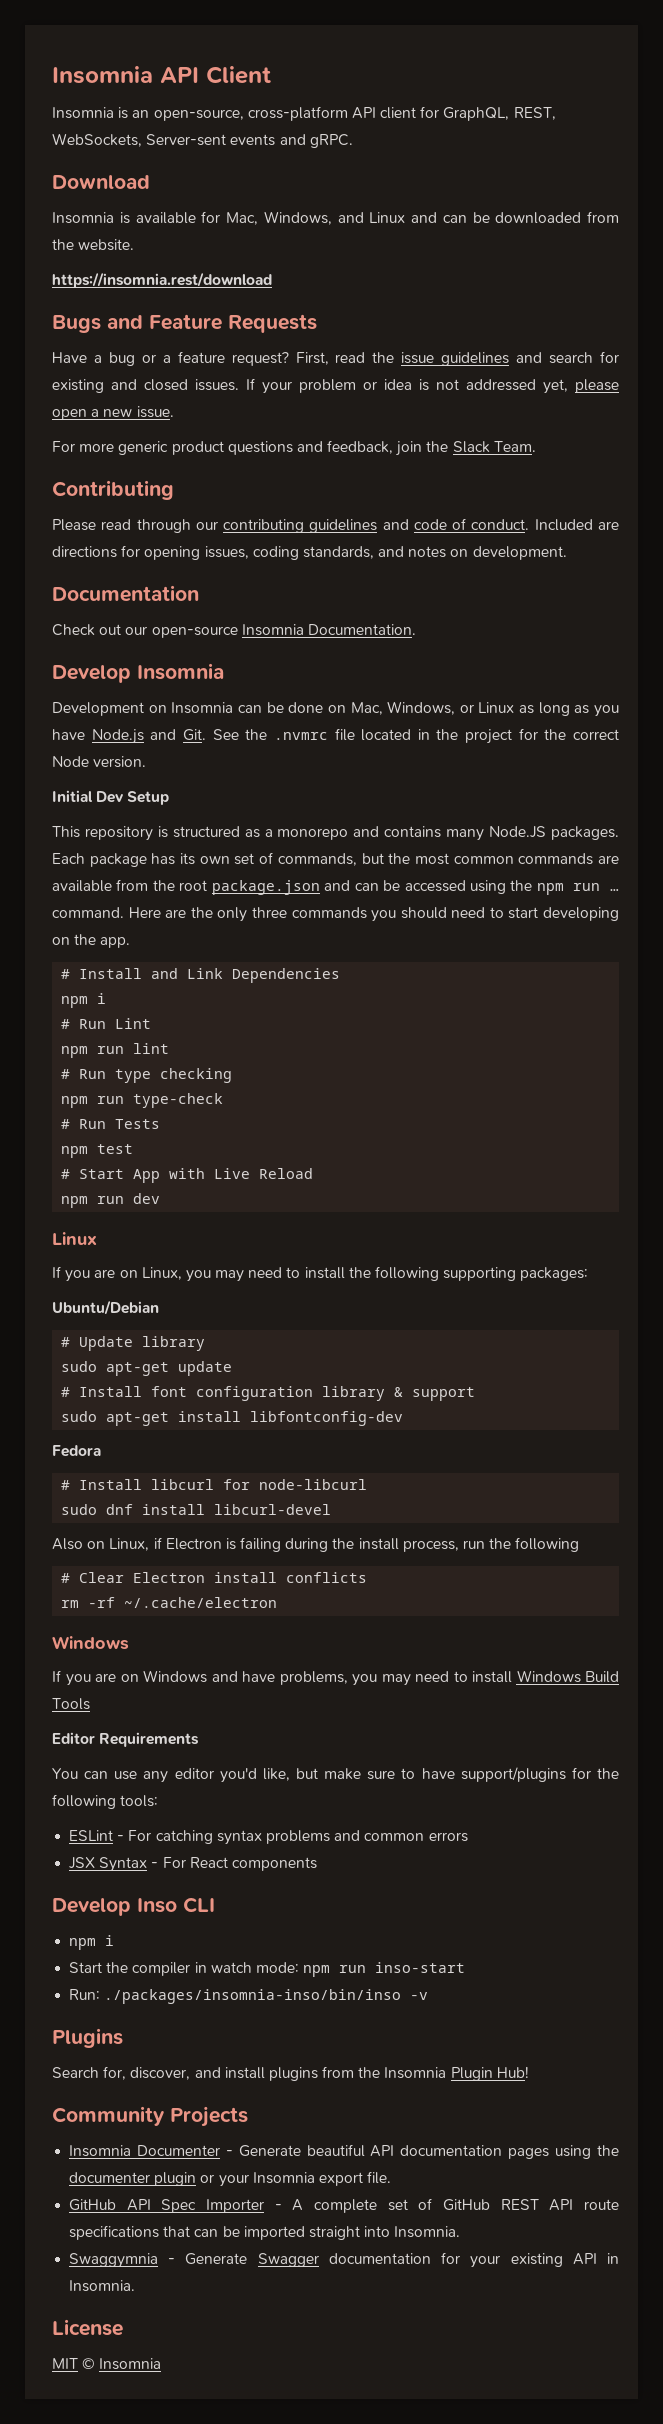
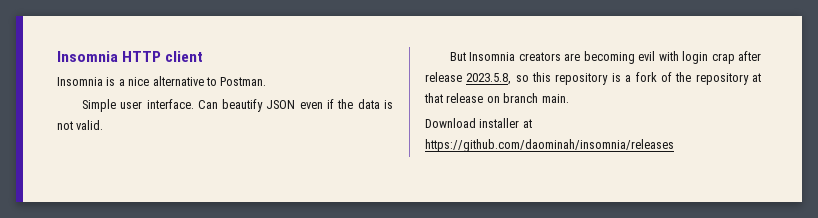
[52,66,271,84] [52,106,556,121] [52,133,353,148] [52,175,150,189] [52,211,619,225] [52,239,135,251] [52,272,272,288] [52,314,317,333] [52,351,620,366] [52,378,619,394] [52,406,174,420] [52,440,536,456] [52,480,174,500] [52,518,619,533] [52,545,567,560] [52,585,199,602] [52,624,416,638] [52,663,224,683] [52,701,619,717] [52,728,620,744] [52,756,147,768] [52,790,170,805] [52,826,620,841] [52,852,620,867] [52,879,619,895] [52,907,619,922] [52,934,131,948] [61,968,341,983] [61,993,107,1008] [61,1018,152,1029] [61,1043,170,1058] [61,1068,233,1083] [61,1093,224,1108] [61,1119,161,1129] [61,1144,134,1158] [61,1168,314,1183] [61,1193,161,1208] [52,1232,97,1245] [52,1266,589,1282] [52,1300,159,1315] [61,1336,206,1351] [61,1361,233,1376] [61,1386,476,1401] [61,1411,404,1426] [52,1445,101,1457] [61,1479,368,1490] [61,1504,332,1515] [52,1537,580,1552] [61,1572,368,1583] [61,1597,278,1608] [52,1636,129,1650] [52,1670,619,1686] [52,1698,90,1710] [52,1732,200,1747] [52,1767,619,1783] [52,1794,159,1809] [69,1830,468,1845] [69,1857,317,1872] [52,1897,215,1916] [69,1935,115,1950] [69,1962,466,1977] [69,1989,429,2004] [52,2028,123,2048] [52,2066,529,2081] [52,2106,248,2127] [69,2144,619,2159] [69,2171,392,2187] [69,2198,620,2213] [69,2225,461,2240] [69,2252,620,2268] [69,2280,136,2292] [52,2319,123,2336] [52,2358,162,2370] Insomnia API Client // Insomnia is an open-source, cross-platform API client for GraphQL, REST, WebSockets, Server-sent events and gRPC. // Download // Insomnia is available for Mac, Windows, and Linux and can be downloaded from the website. // https://insomnia.rest/download // Bugs and Feature Requests // Have a bug or a feature request? First, read the issue guidelines and search for existing and closed issues. If your problem or idea is not addressed yet, please open a new issue. // For more generic product questions and feedback, join the Slack Team. // Contributing // Please read through our contributing guidelines and code of conduct. Included are directions for opening issues, coding standards, and notes on development. // Documentation // Check out our open-source Insomnia Documentation. // Develop Insomnia // Development on Insomnia can be done on Mac, Windows, or Linux as long as you have Node.js and Git. See the .nvmrc file located in the project for the correct Node version. // Initial Dev Setup // This repository is structured as a monorepo and contains many Node.JS packages. Each package has its own set of commands, but the most common commands are available from the root package.json and can be accessed using the npm run … command. Here are the only three commands you should need to start developing on the app. // # Install and Link Dependencies // npm i // # Run Lint // npm run lint // # Run type checking // npm run type-check // # Run Tests // npm test // # Start App with Live Reload // npm run dev // Linux // If you are on Linux, you may need to install the following supporting packages: // Ubuntu/Debian // # Update library // sudo apt-get update // # Install font configuration library & support // sudo apt-get install libfontconfig-dev // Fedora // # Install libcurl for node-libcurl // sudo dnf install libcurl-devel // Also on Linux, if Electron is failing during the install process, run the following // # Clear Electron install conflicts // rm -rf ~/.cache/electron // Windows // If you are on Windows and have problems, you may need to install Windows Build Tools // Editor Requirements // You can use any editor you'd like, but make sure to have support/plugins for the following tools: // ESLint - For catching syntax problems and common errors // JSX Syntax - For React components // Develop Inso CLI // npm i // Start the compiler in watch mode: npm run inso-start // Run: ./packages/insomnia-inso/bin/inso -v // Plugins // Search for, discover, and install plugins from the Insomnia Plugin Hub! // Community Projects // Insomnia Documenter - Generate beautiful API documentation pages using the documenter plugin or your Insomnia export file. // GitHub API Spec Importer - A complete set of GitHub REST API route specifications that can be imported straight into Insomnia. // Swaggymnia - Generate Swagger documentation for your existing API in Insomnia. // License // MIT © Insomnia -> [57,51,204,62] [57,76,267,86] [81,99,393,112] [57,120,104,130] [449,51,761,64] [425,72,761,85] [424,93,569,103] [425,118,532,128] [425,139,674,152] Insomnia HTTP client // Insomnia is a nice alternative to Postman. // Simple user interface. Can beautify JSON even if the data is not valid. // But Insomnia creators are becoming evil with login crap after release 2023.5.8, so this repository is a fork of the repository at that release on branch main. // Download installer at https://github.com/daominah/insomnia/releases

